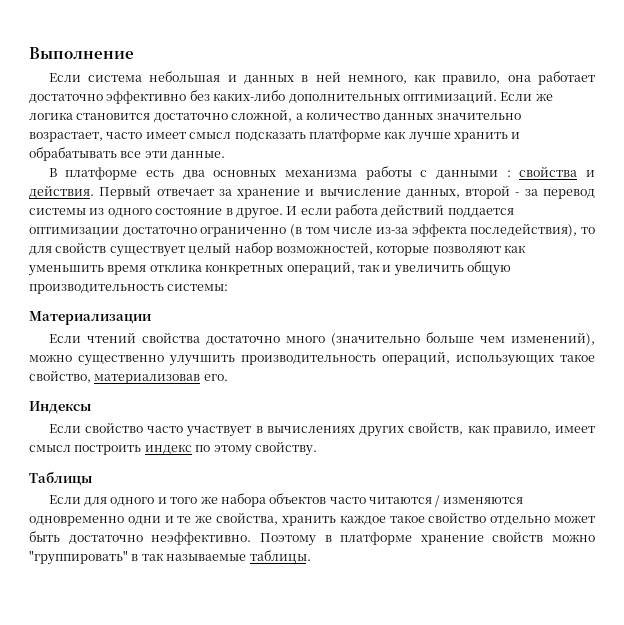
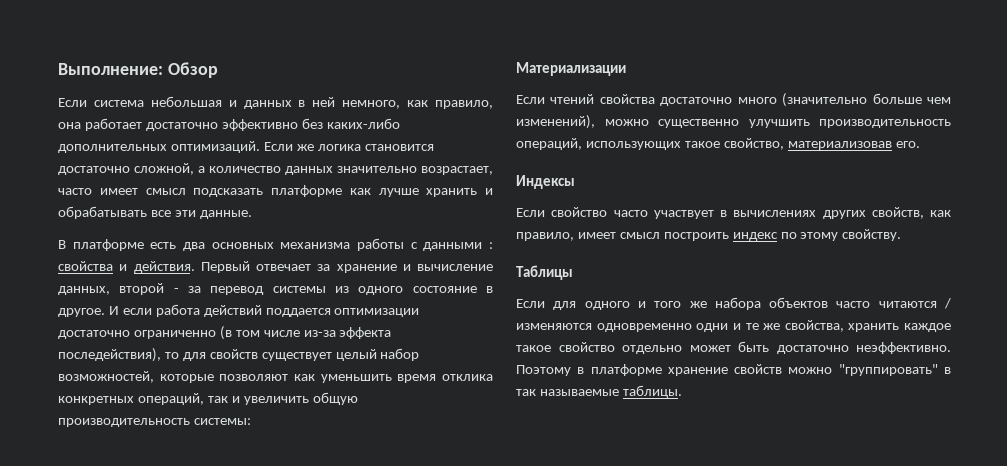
[29,47,134,59] Выполнение -> [58,62,218,78] Выполнение: Обзор

